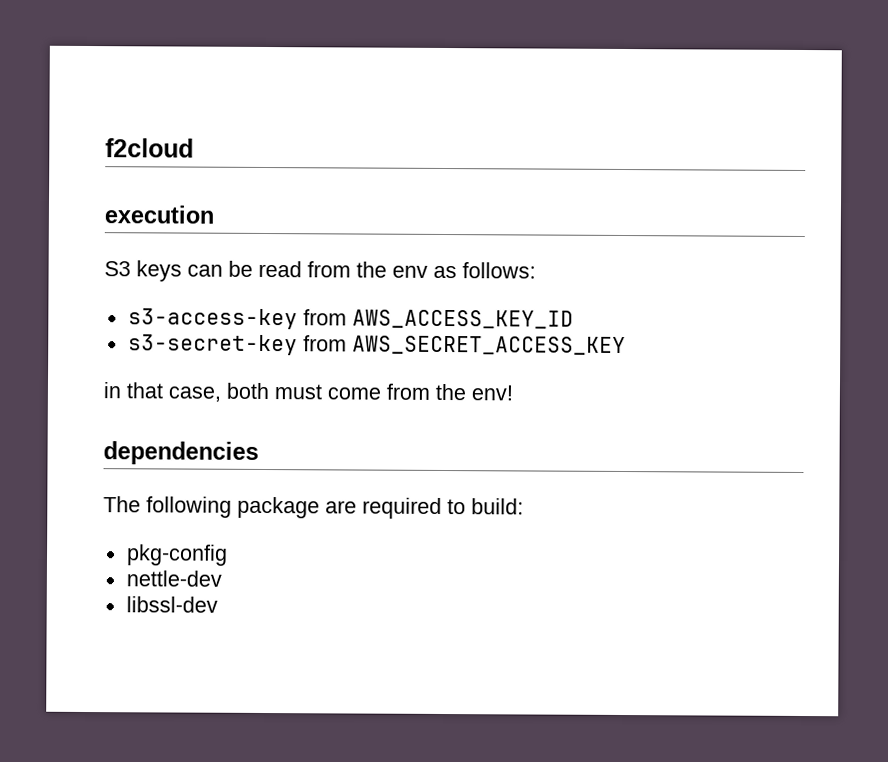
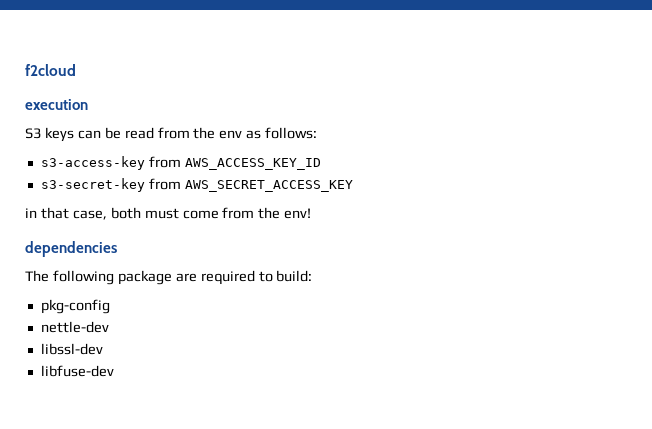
(218, 604) none -> [40,365,114,377] // libfuse-dev

